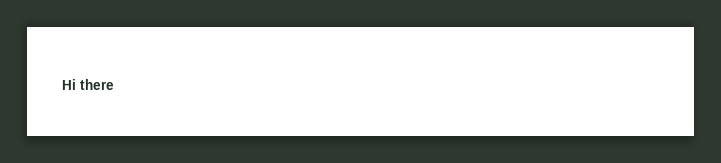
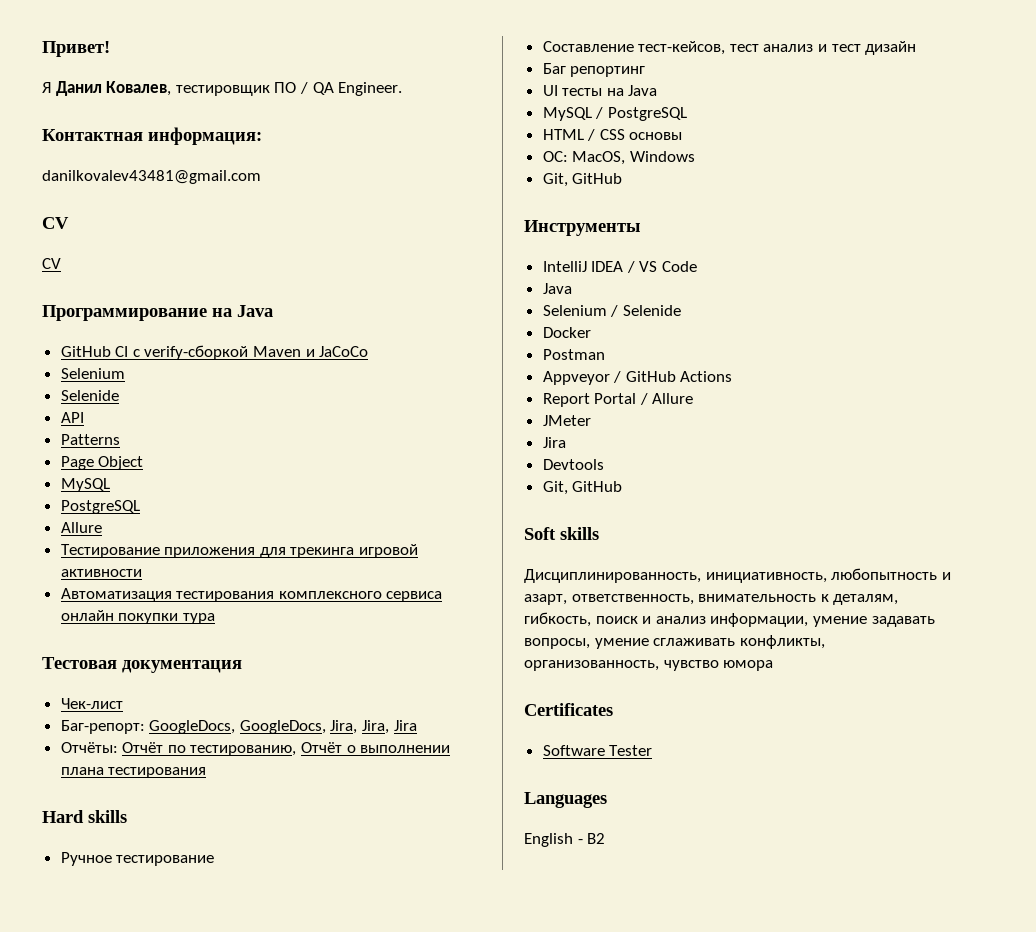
[62,79,114,90] Hi there -> [42,41,110,57] [42,81,403,96] [42,127,262,145] [42,170,261,184] [42,217,69,229] [42,258,61,269] [42,305,273,321] [60,345,369,360] [60,368,125,379] [60,390,119,401] [60,412,84,423] [60,434,120,445] [60,456,144,470] [60,478,110,492] [60,500,140,514] [60,522,102,533] [60,544,419,558] [60,569,142,577] [60,588,443,602] [60,610,215,624] [42,657,242,673] [60,698,123,709] [60,720,417,734] [60,742,451,756] [60,767,207,778] [42,810,127,823] [60,852,215,866] [542,41,917,55] [542,63,646,77] [542,85,658,96] [542,107,687,121] [542,129,683,141] [542,151,695,165] [542,173,623,187] [524,220,640,236] [542,261,698,273] [542,283,572,294] [542,305,681,317] [542,327,591,338] [542,349,605,360] [542,371,733,385] [542,393,694,407] [542,415,591,426] [542,437,566,448] [542,459,604,470] [542,481,623,495] [524,527,599,540] [524,568,951,583] [524,594,899,605] [524,612,935,627] [524,635,825,649] [524,660,774,671] [524,703,613,716] [542,745,653,756] [524,792,607,808] [524,833,606,847] Привет! // Я Данил Ковалев, тестировщик ПО / QA Engineer. // Контактная информация: // danilkovalev43481@gmail.com // CV // CV // Программирование на Java // GitHub CI с verify-сборкой Maven и JaCoCo // Selenium // Selenide // API // Patterns // Page Object // MySQL // PostgreSQL // Allure // Тестирование приложения для трекинга игровой активности // Автоматизация тестирования комплексного сервиса онлайн покупки тура // Тестовая документация // Чек-лист // Баг-репорт: GoogleDocs, GoogleDocs, Jira, Jira, Jira // Отчёты: Отчёт по тестированию, Отчёт о выполнении плана тестирования // Hard skills // Ручное тестирование // Составление тест-кейсов, тест анализ и тест дизайн // Баг репортинг // UI тесты на Java // MySQL / PostgreSQL // HTML / CSS основы // ОС: MacOS, Windows // Git, GitHub // Инструменты // IntelliJ IDEA / VS Code // Java // Selenium / Selenide // Docker // Postman // Appveyor / GitHub Actions // Report Portal / Allure // JMeter // Jira // Devtools // Git, GitHub // Soft skills // Дисциплинированность, инициативность, любопытность и азарт, ответственность, внимательность к деталям, гибкость, поиск и анализ информации, умение задавать вопросы, умение сглаживать конфликты, организованность, чувство юмора // Certificates // Software Tester // Languages // English - B2

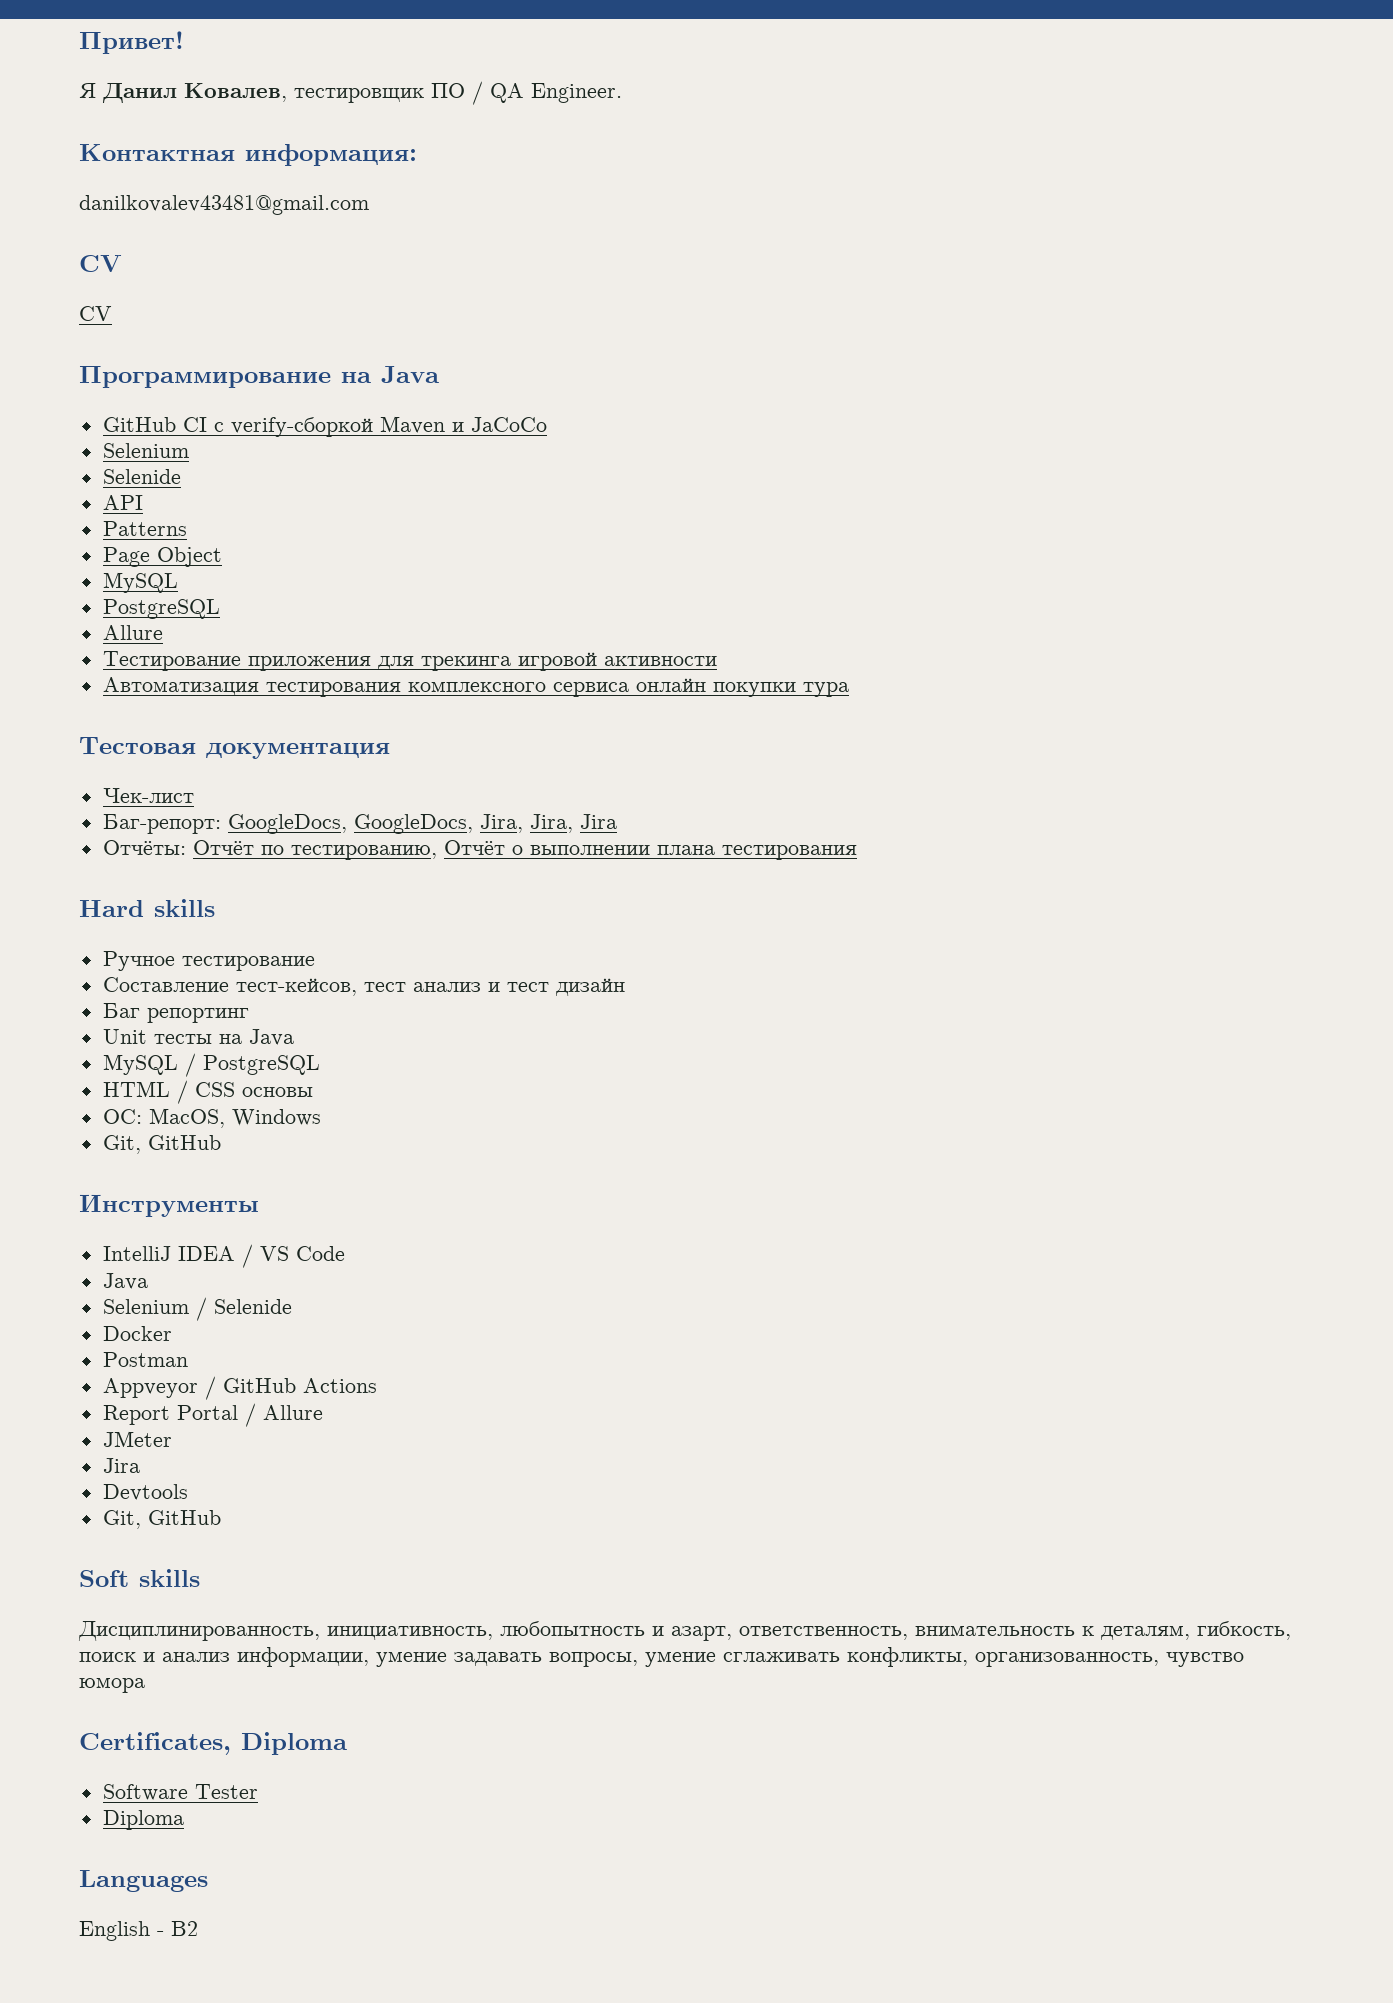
[542,85,558,96] UI -> [102,1029,147,1044] Unit
[524,703,613,716] Certificates -> [79,1732,347,1755] Certificates, Diploma
(653, 750) none -> [102,1810,184,1830] // Diploma

